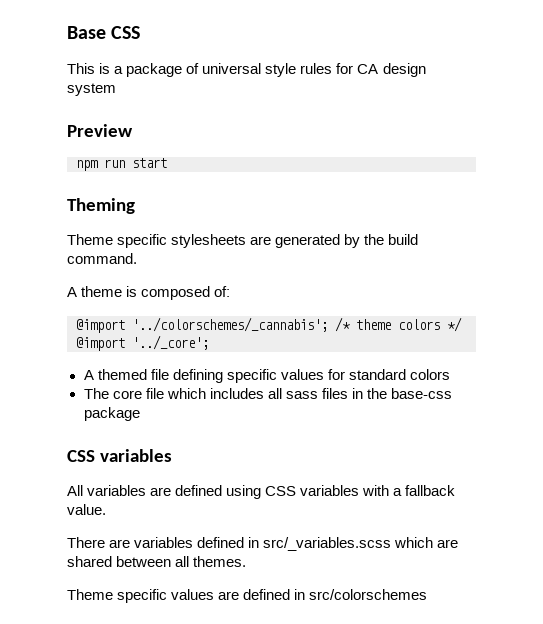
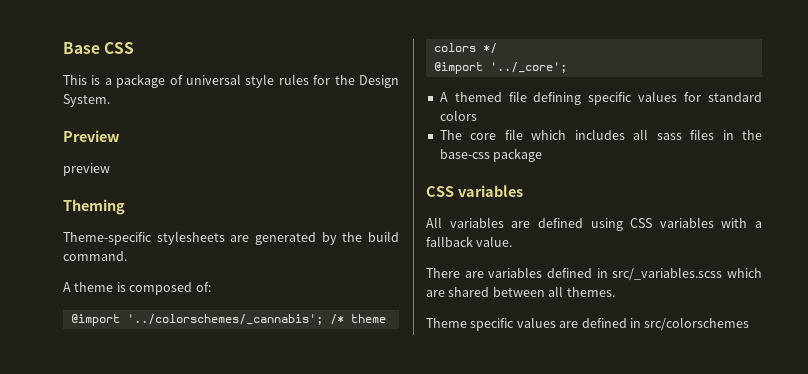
[357,63,426,77] [67,83,116,96] [67,124,133,137] [76,158,167,171] CA design system // Preview // npm run start -> [334,75,399,88] [63,94,110,107] [63,130,120,142] [63,163,110,176] the Design System. // Preview // preview
[67,234,168,248] Theme specific -> [63,232,152,245] Theme-specific

